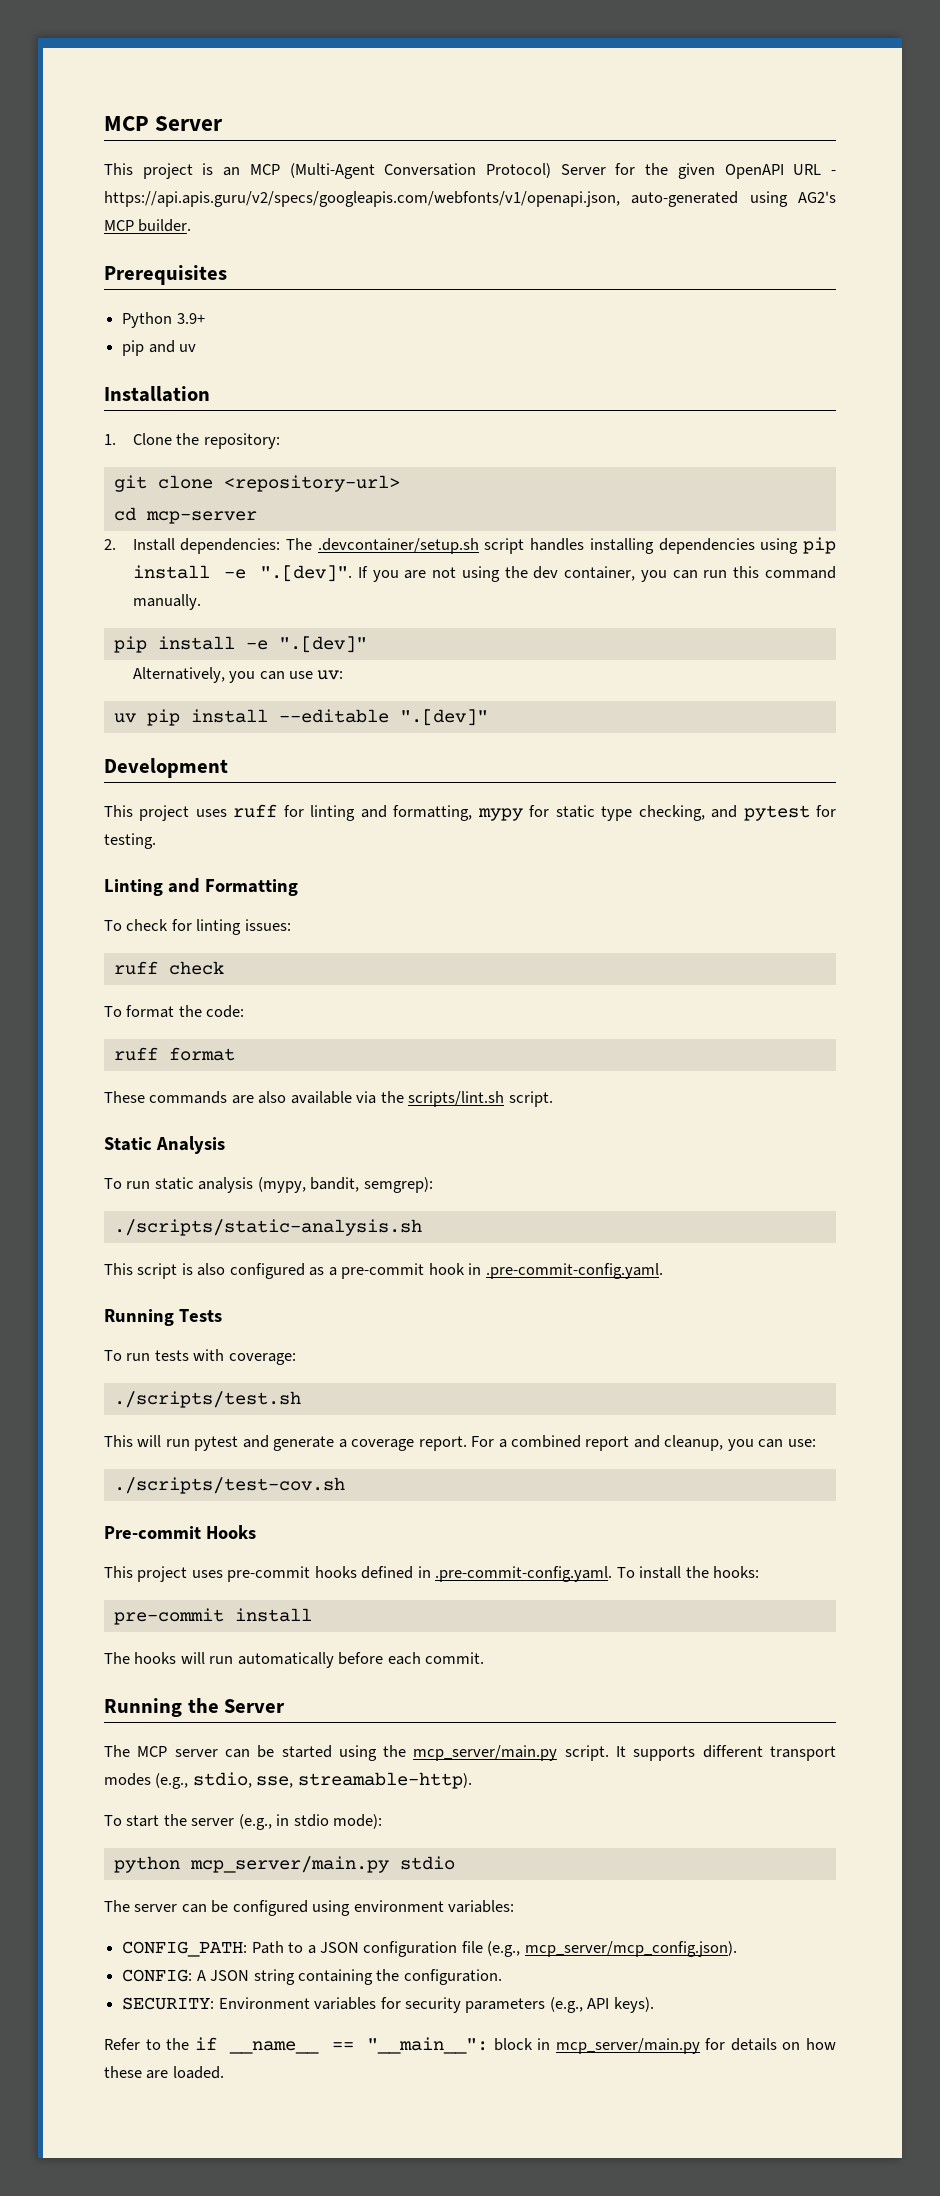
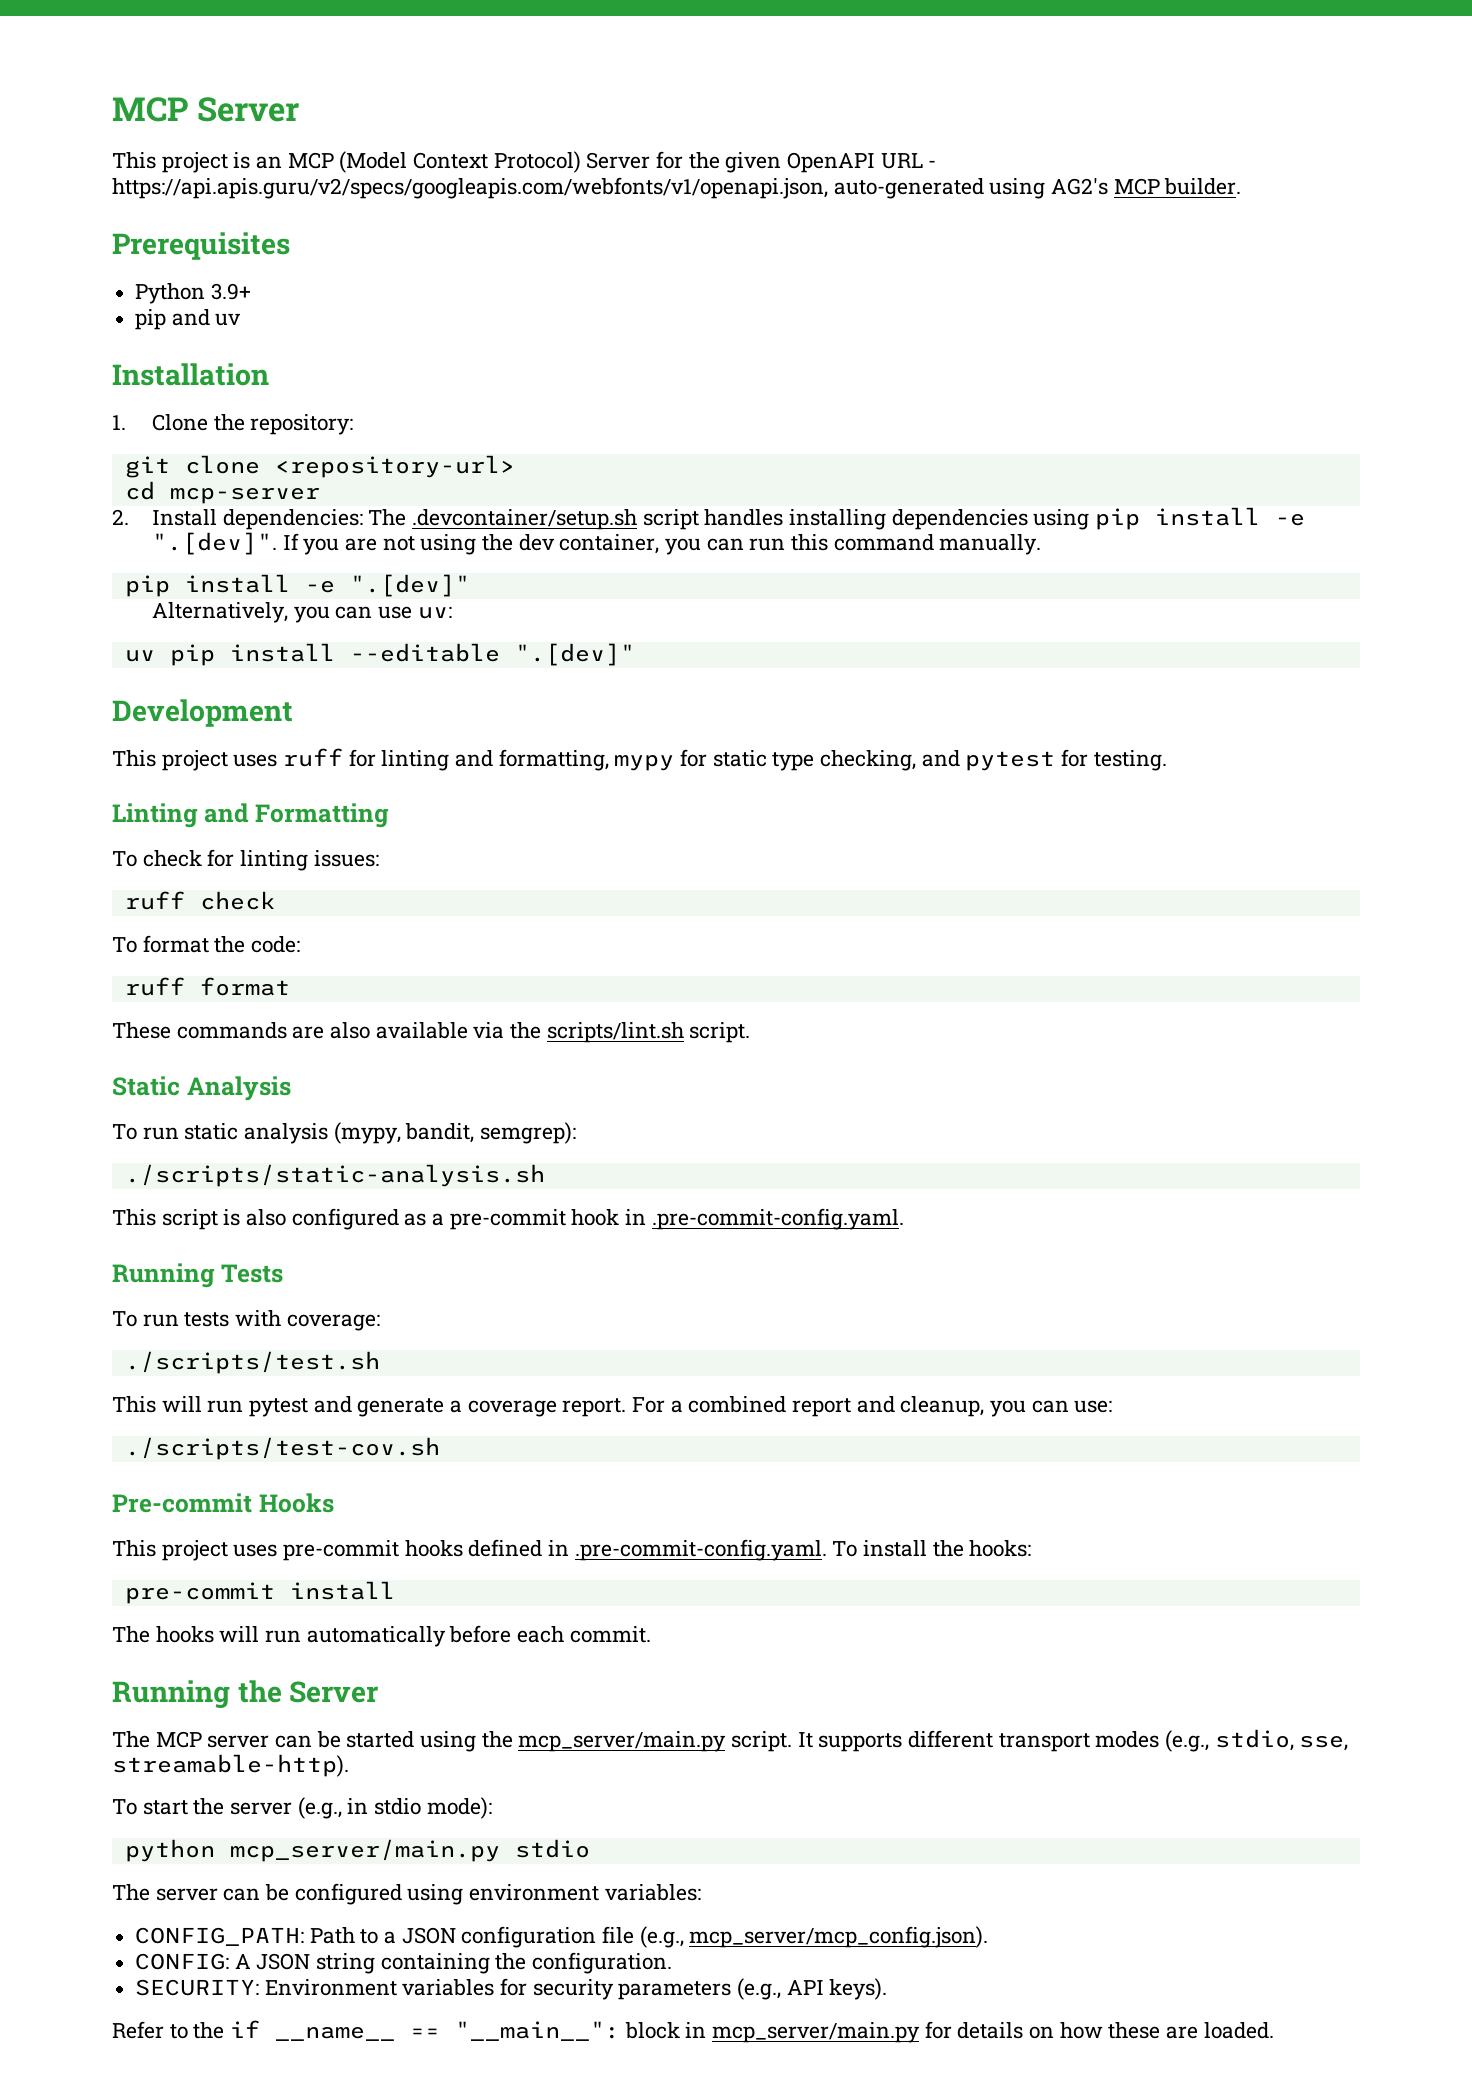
[289,163,477,179] (Multi-Agent Conversation -> [339,151,489,173] (Model Context

